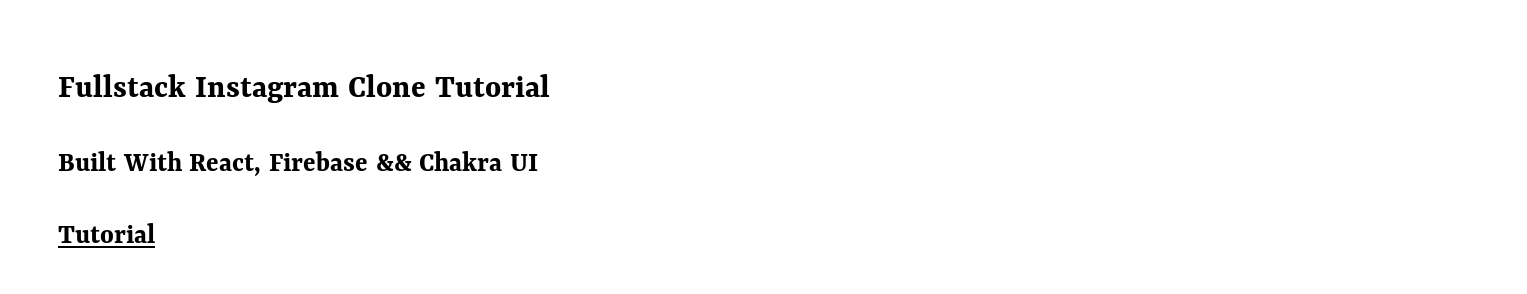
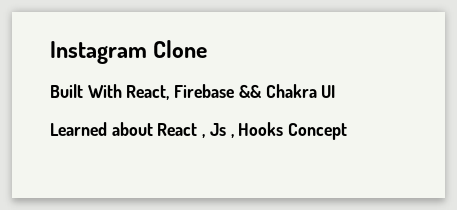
[58,74,186,97] Fullstack -> (50, 52) none
[435,74,551,97] Tutorial -> (208, 49) none
[58,223,155,243] Tutorial -> [50,122,348,140] Learned about React , Js , Hooks Concept

